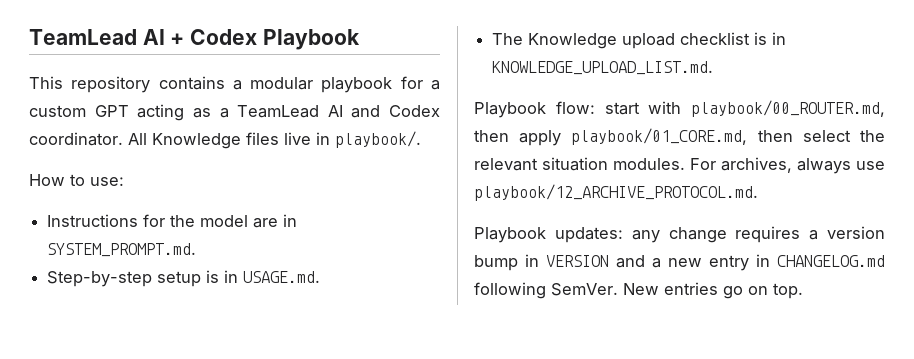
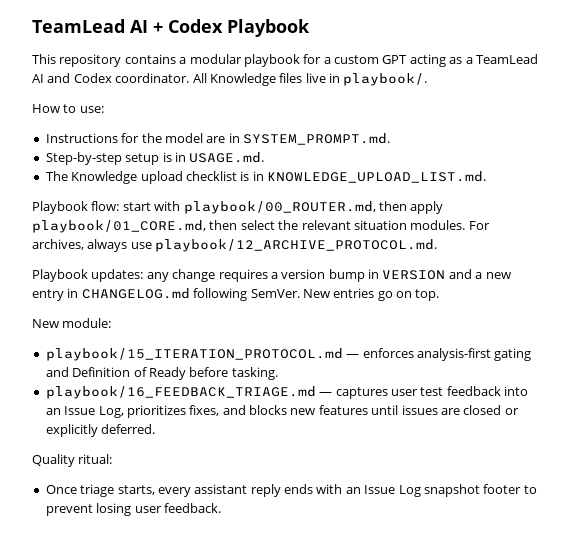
(803, 291) none -> [32,318,112,328] [45,348,532,361] [45,367,278,380] [45,386,528,399] [45,405,519,418] [45,424,156,437] [32,454,113,467] [45,484,537,497] [45,503,221,516] // New module: // playbook/15_ITERATION_PROTOCOL.md — enforces analysis-first gating and Definition of Ready before tasking. // playbook/16_FEEDBACK_TRIAGE.md — captures user test feedback into an Issue Log, prioritizes fixes, and blocks new features until issues are closed or explicitly deferred. // Quality ritual: // Once triage starts, every assistant reply ends with an Issue Log snapshot footer to prevent losing user feedback.

